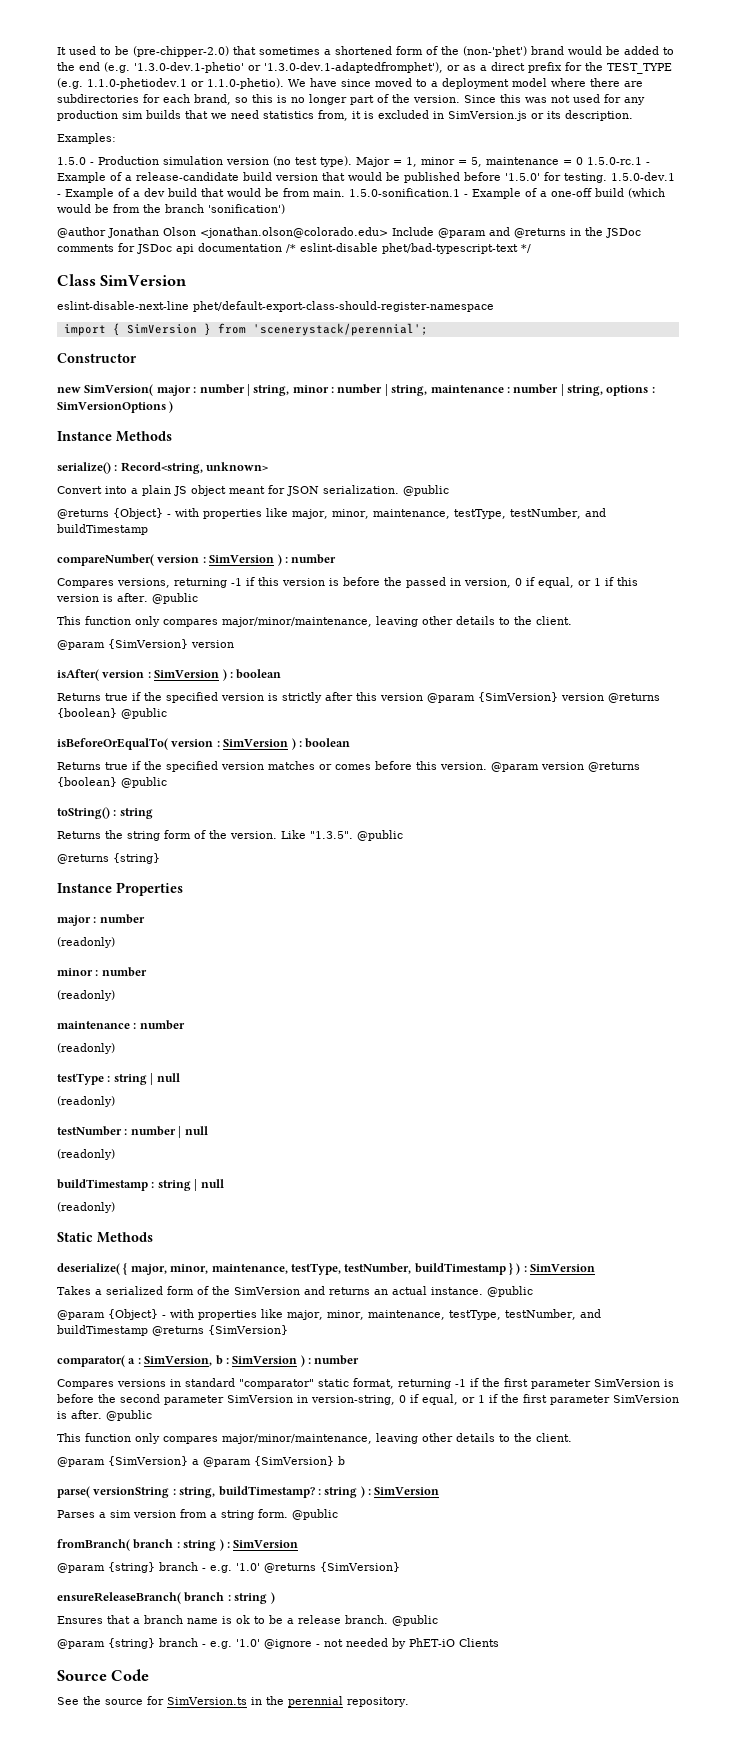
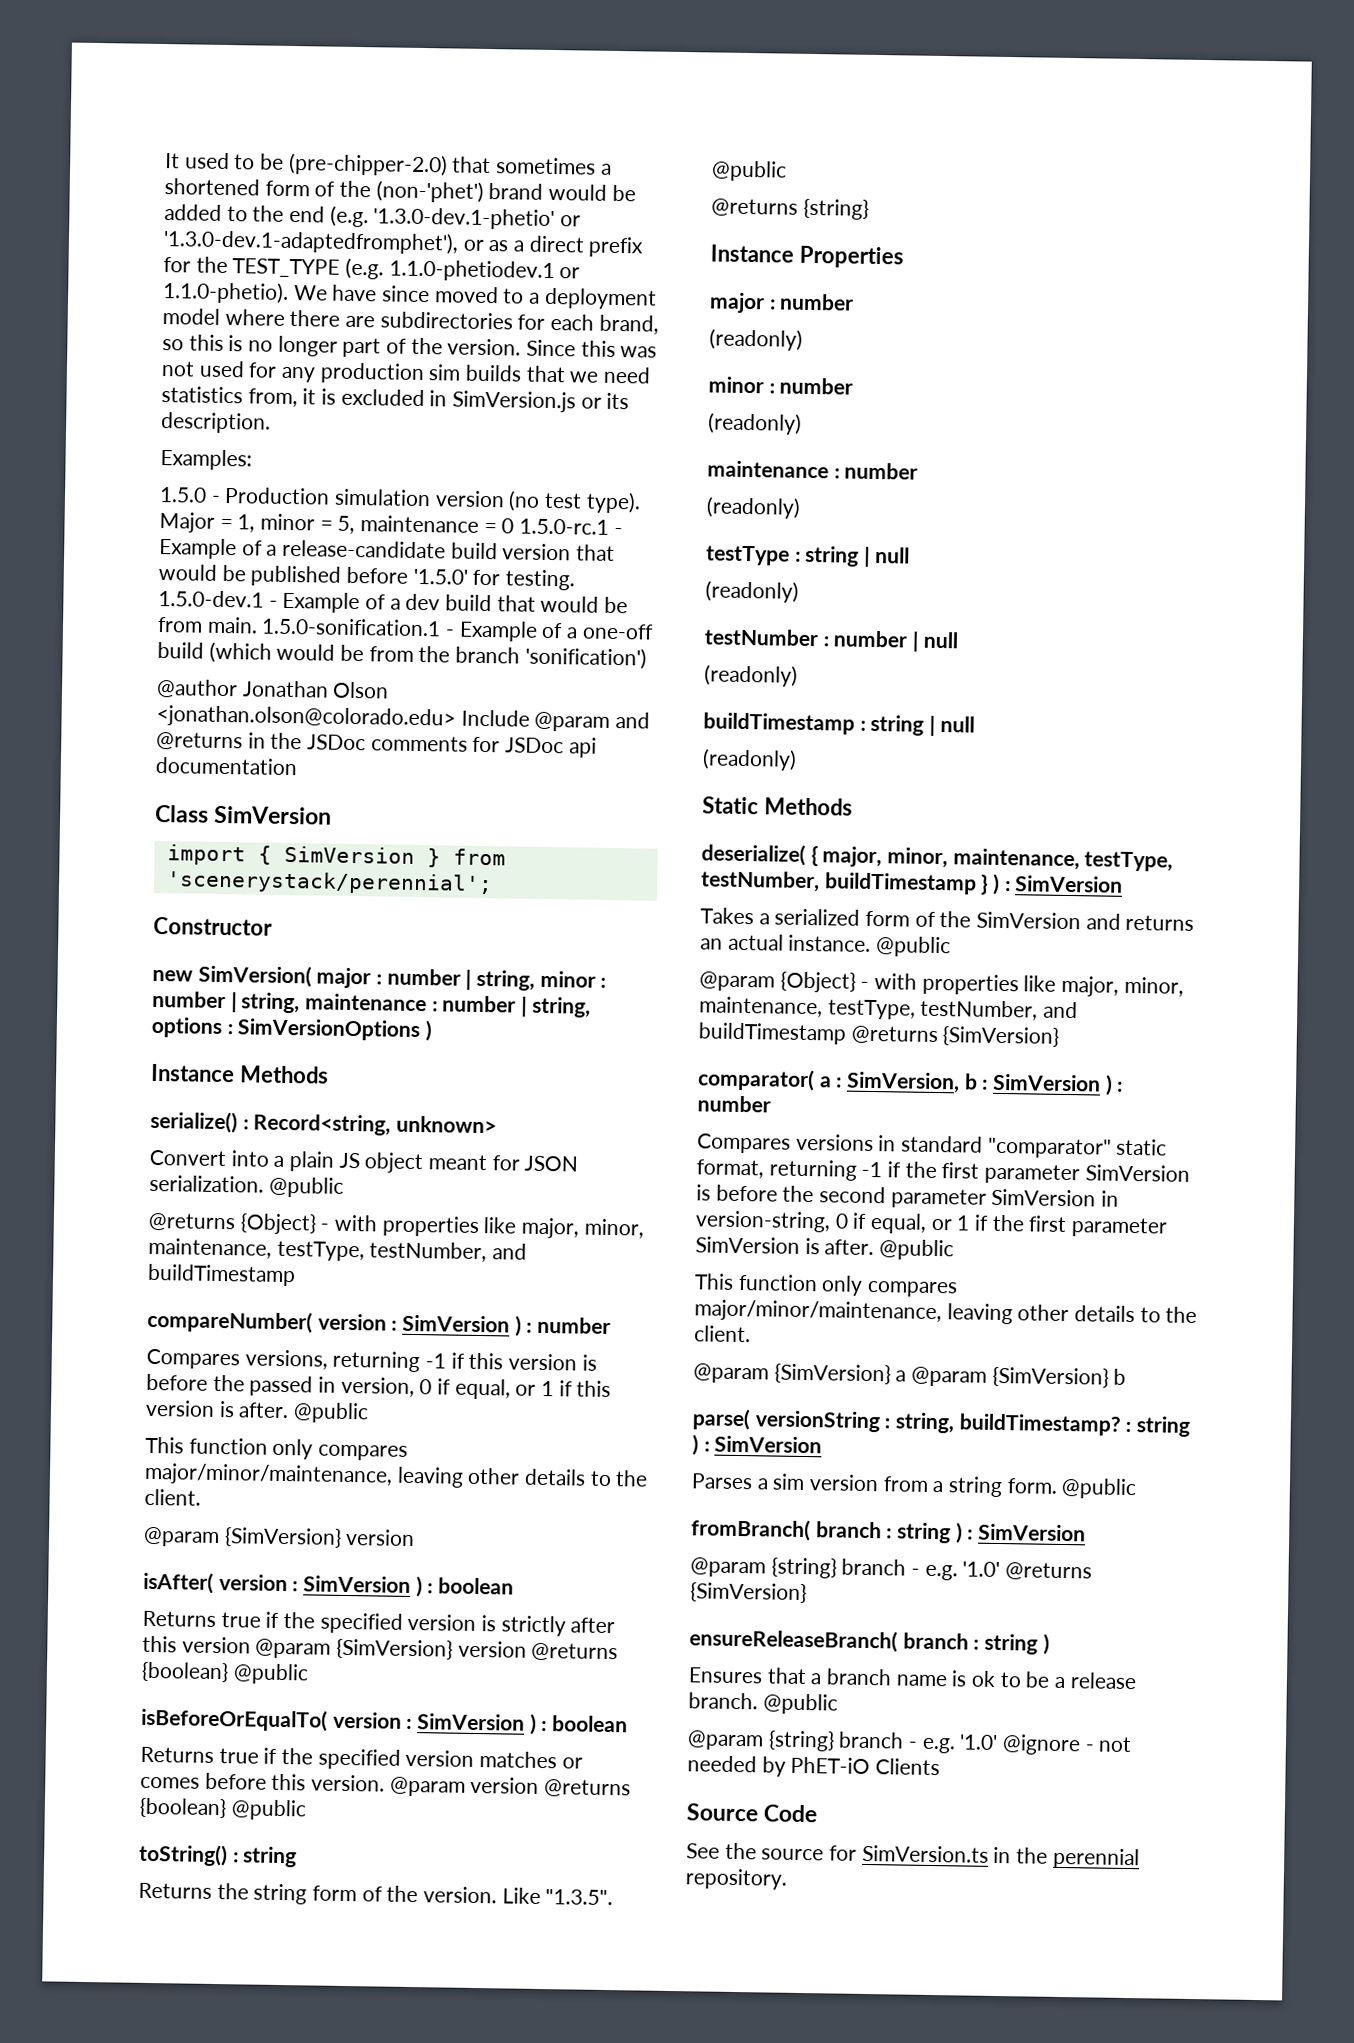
[286,243,531,254] /* eslint-disable phet/bad-typescript-text */ -> (297, 766) none
[57,301,494,312] // eslint-disable-next-line phet/default-export-class-should-register-namespace -> (333, 815) none

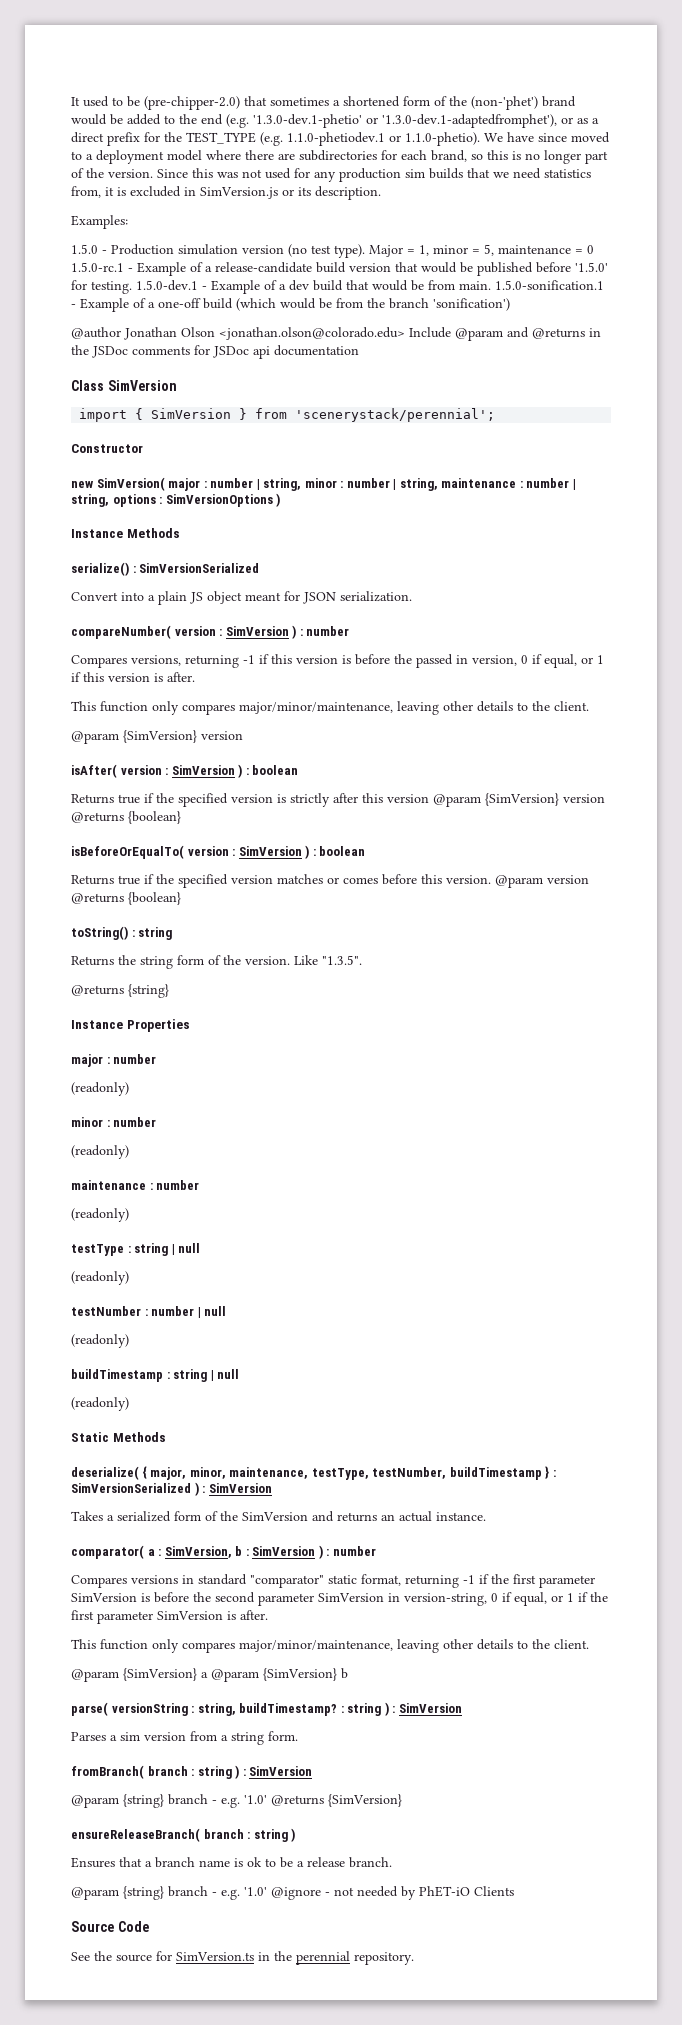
[253,1113,498,1136] Record<string, unknown> -> [139,563,260,573] SimVersionSerialized
[268,1176,344,1198] [148,1212,644,1239] [148,1237,528,1263] [147,1263,296,1287] @public // @returns {Object} - with properties like major, minor, maintenance, testType, testNumber, and buildTimestamp -> (412, 596) none
[293,1402,370,1424] @public -> (195, 677) none
[232,1663,309,1685] @public -> (181, 817) none
[230,1799,306,1821] @public -> (181, 898) none
[711,160,787,182] @public -> (362, 960) none
(989, 884) none -> [552,1470,556,1477] [71,1483,191,1493] : SimVersionSerialized
[876,936,952,958] [699,971,1184,997] [699,996,1079,1021] [698,1022,1060,1047] @public // @param {Object} - with properties like major, minor, maintenance, testType, testNumber, and buildTimestamp @returns {SimVersion} -> (486, 1516) none
[879,1239,955,1261] @public -> (268, 1615) none
[1061,1477,1138,1500] @public -> (298, 1736) none
[762,1693,838,1715] @public -> (392, 1862) none

